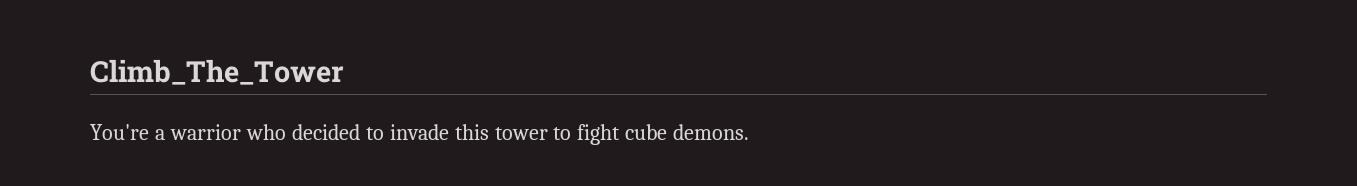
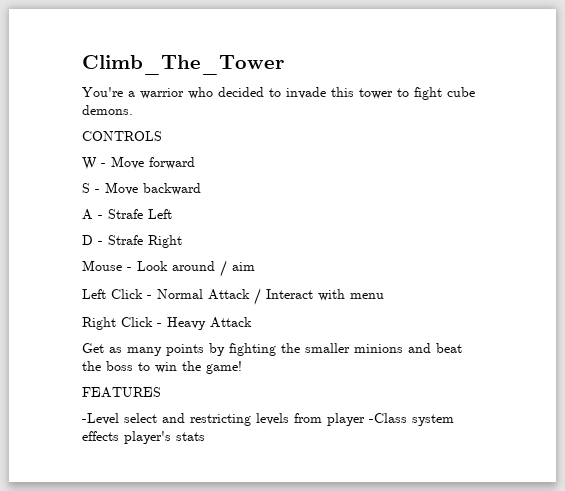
(750, 132) none -> [82,131,162,141] [82,156,195,170] [82,182,201,195] [82,209,172,220] [82,235,182,248] [82,260,255,277] [82,288,384,305] [82,317,252,330] [82,343,462,356] [82,361,242,374] [82,387,161,398] [82,413,454,426] [82,431,205,444] // CONTROLS // W - Move forward // S - Move backward // A - Strafe Left // D - Strafe Right // Mouse - Look around / aim // Left Click - Normal Attack / Interact with menu // Right Click - Heavy Attack // Get as many points by fighting the smaller minions and beat the boss to win the game! // FEATURES // -Level select and restricting levels from player -Class system effects player's stats

